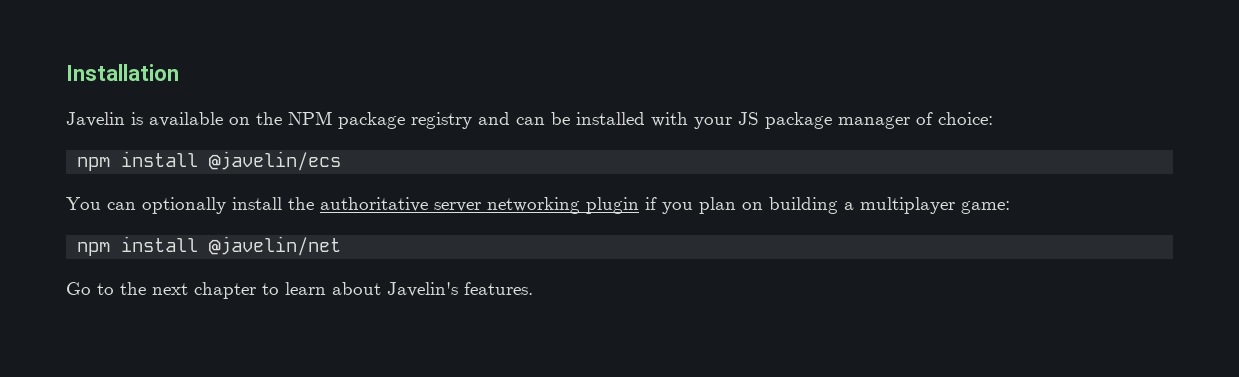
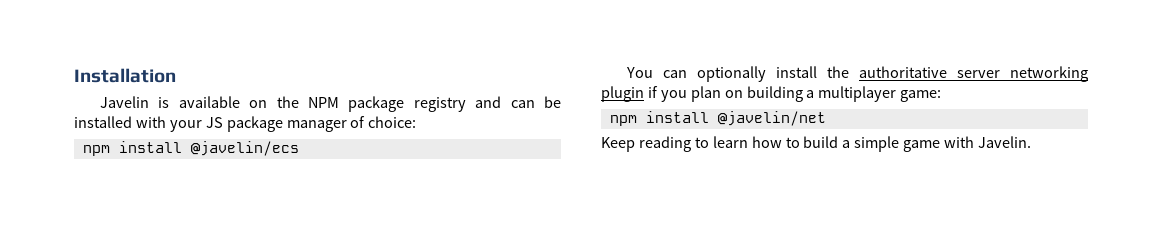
[66,282,533,299] Go to the next chapter to learn about Javelin's features. -> [601,136,1032,152] Keep reading to learn how to build a simple game with Javelin.

